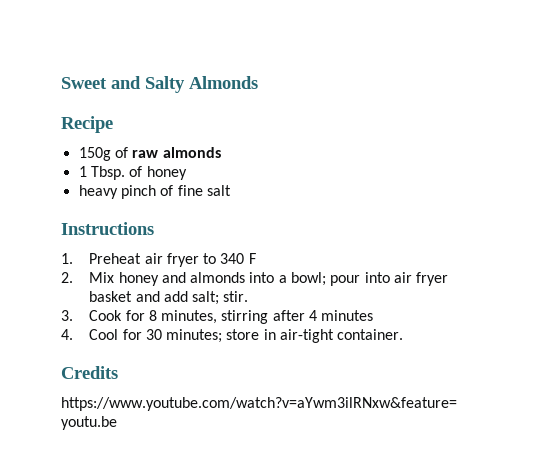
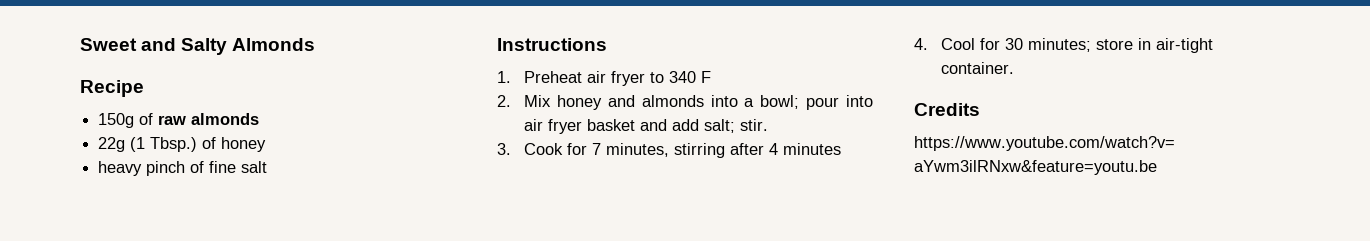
[78,166,125,180] 1 Tbsp. -> [98,137,198,152] 22g (1 Tbsp.)
[148,310,157,321] 8 -> [592,143,602,155] 7

